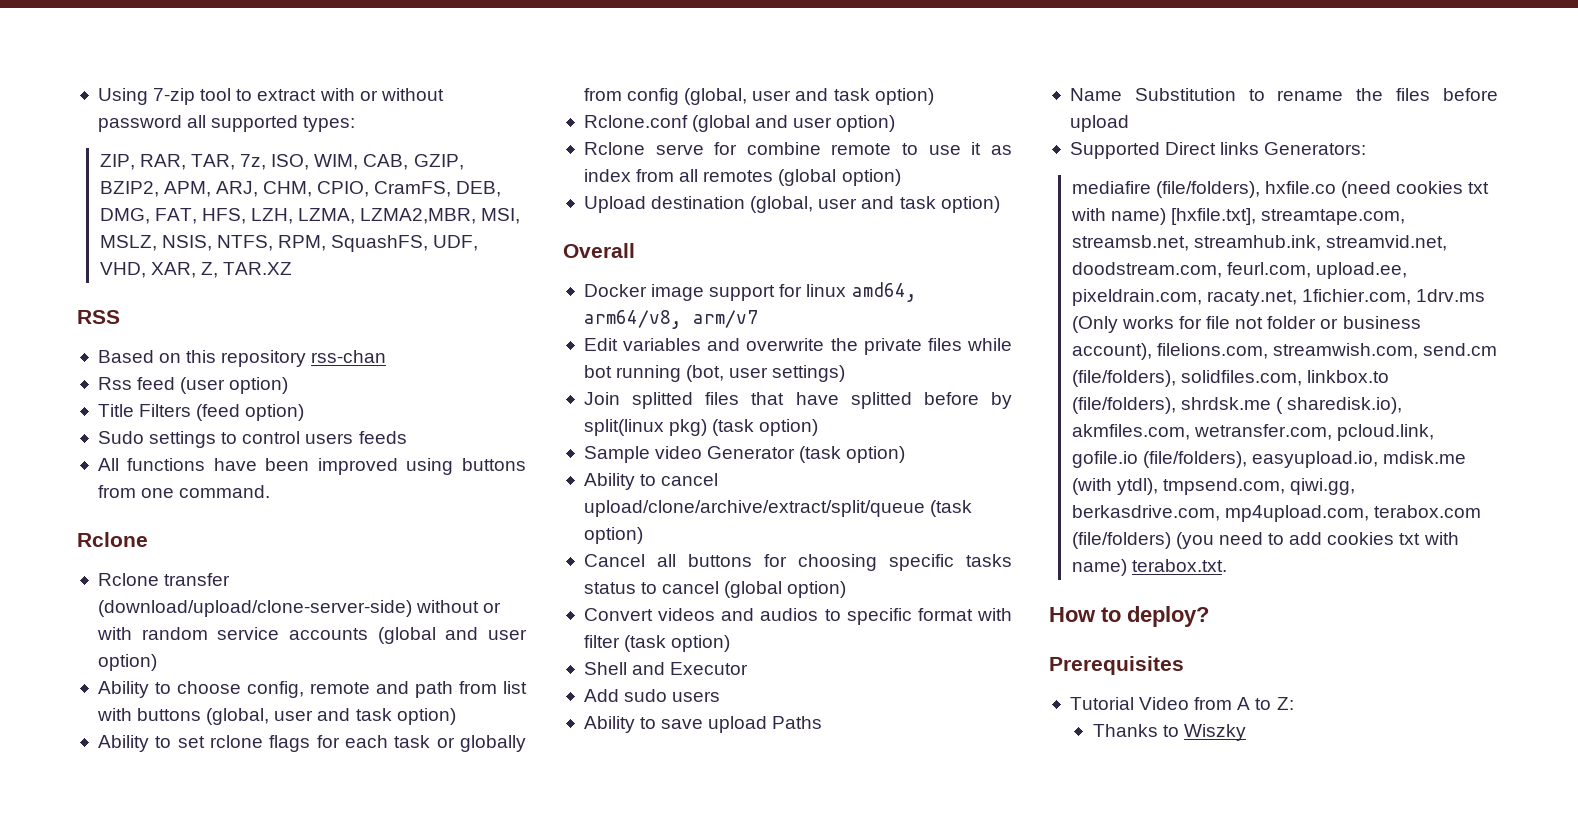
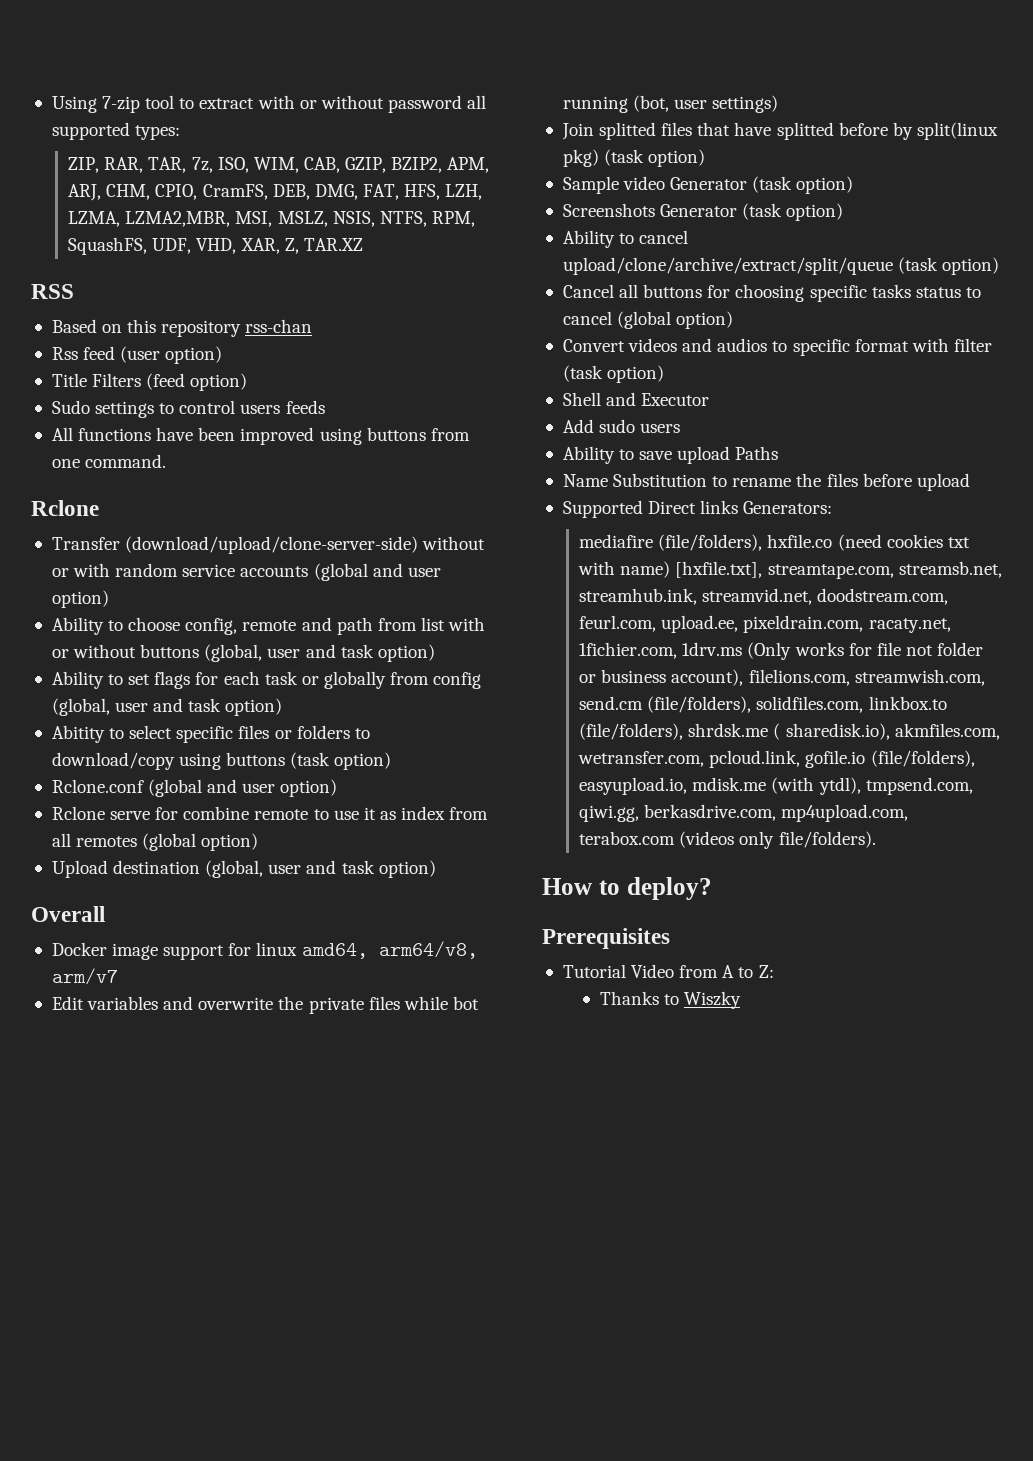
[97,573,231,586] Rclone transfer -> [51,537,120,550] Transfer
(132, 714) none -> [51,644,137,658] or without
[209,735,263,748] rclone -> (151, 679) none
(934, 96) none -> [51,725,370,743] [51,752,392,770] // Abitity to select specific files or folders to download/copy using buttons (task option)
(906, 454) none -> [562,203,844,221] // Screenshots Generator (task option)
[1071,532,1459,549] [1071,559,1227,576] (file/folders) (you need to add cookies txt with name) terabox.txt. -> [679,831,876,849] (videos only file/folders).

